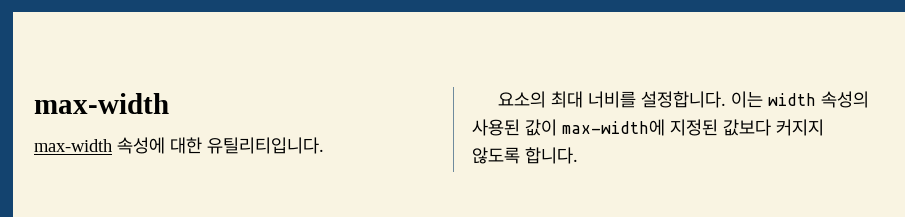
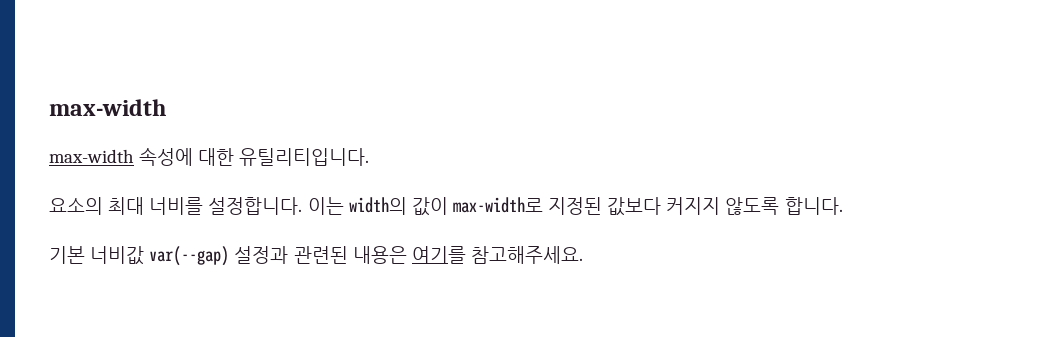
[767,91,869,108] [472,119,665,136] width 속성의 사용된 값이 max-width에 -> [348,197,543,216] width의 값이 max-width로
(578, 155) none -> [49,246,583,266] // 기본 너비값 var(--gap) 설정과 관련된 내용은 여기를 참고해주세요.

